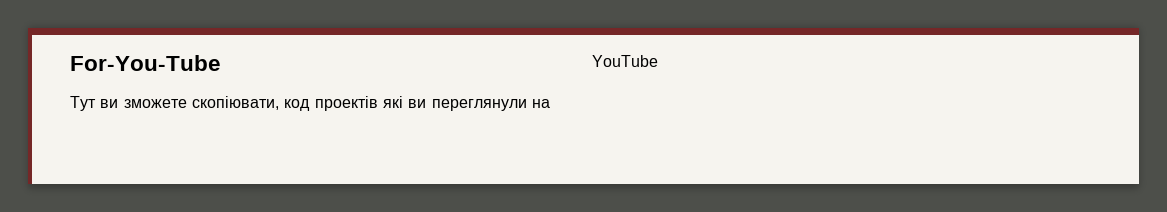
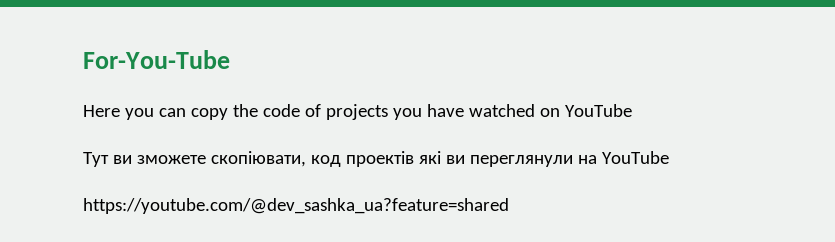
(221, 63) none -> [83,104,632,120] // Here you can copy the code of projects you have watched on YouTube
(658, 61) none -> [83,198,509,214] // https://youtube.com/@dev_sashka_ua?feature=shared

